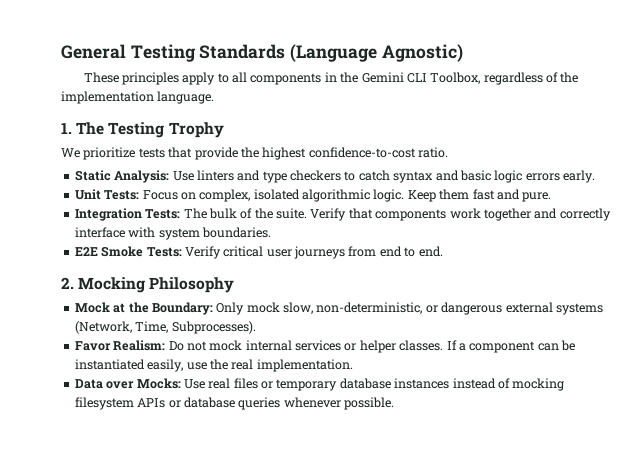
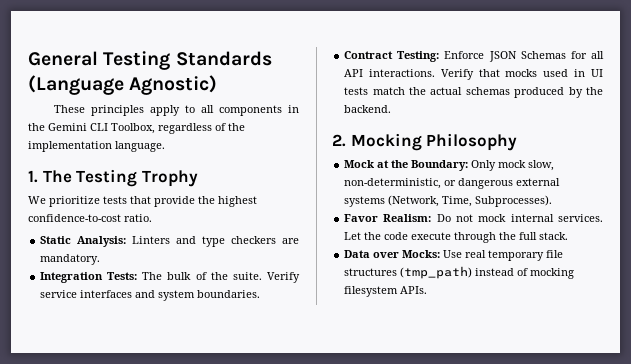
[172,170,234,181] Use linters -> [132,236,171,244] Linters
[344,170,595,183] [74,189,552,202] to catch syntax and basic logic errors early. // Unit Tests: Focus on complex, isolated algorithmic logic. Keep them fast and pure. -> [281,238,299,244] [40,254,101,265] are mandatory.
[348,208,611,221] [74,227,271,240] [74,246,443,259] that components work together and correctly interface with system boundaries. // E2E Smoke Tests: Verify critical user journeys from end to end. -> [40,290,261,301] [344,51,604,62] [344,69,603,80] [344,87,603,98] [344,105,392,113] service interfaces and system boundaries. // Contract Testing: Enforce JSON Schemas for all API interactions. Verify that mocks used in UI tests match the actual schemas produced by the backend.
[295,340,575,353] [74,359,353,372] services or helper classes. If a component can be instantiated easily, use the real implementation. -> [558,214,603,222] [344,232,569,243] services. Let the code execute through the full stack.
[233,378,565,391] [74,397,394,410] files or temporary database instances instead of mocking filesystem APIs or database queries whenever possible. -> [488,250,564,261] [344,266,575,279] [344,286,428,297] temporary file structures (tmp_path) instead of mocking filesystem APIs.

